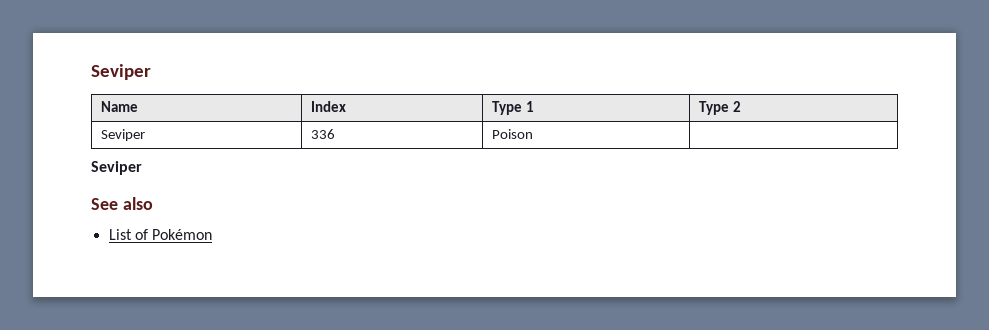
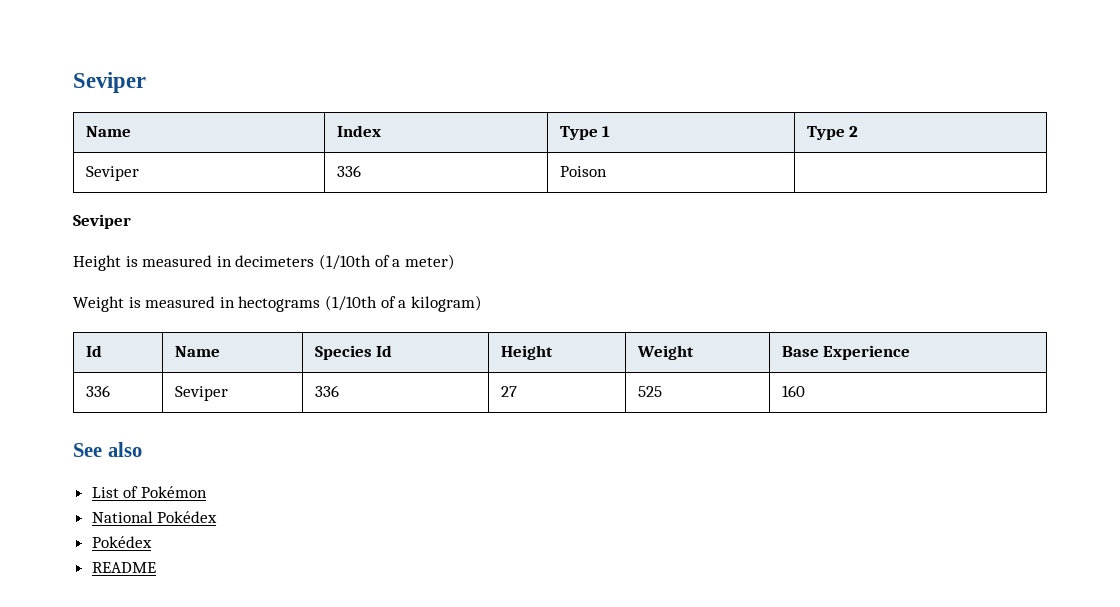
(142, 168) none -> [73,254,455,271] [73,295,482,312] [85,345,102,357] [174,346,220,357] [314,345,393,360] [500,345,553,360] [636,345,694,360] [781,345,911,360] [85,385,110,397] [174,386,228,401] [314,385,339,397] [500,386,517,397] [637,386,662,397] [781,385,805,397] // Height is measured in decimeters (1/10th of a meter) // Weight is measured in hectograms (1/10th of a kilogram) // Id | Name | Species Id | Height | Weight | Base Experience // 336 | Seviper | 336 | 27 | 525 | 160
(213, 234) none -> [91,511,218,523] [91,536,152,548] [91,562,156,573] // National Pokédex // Pokédex // README

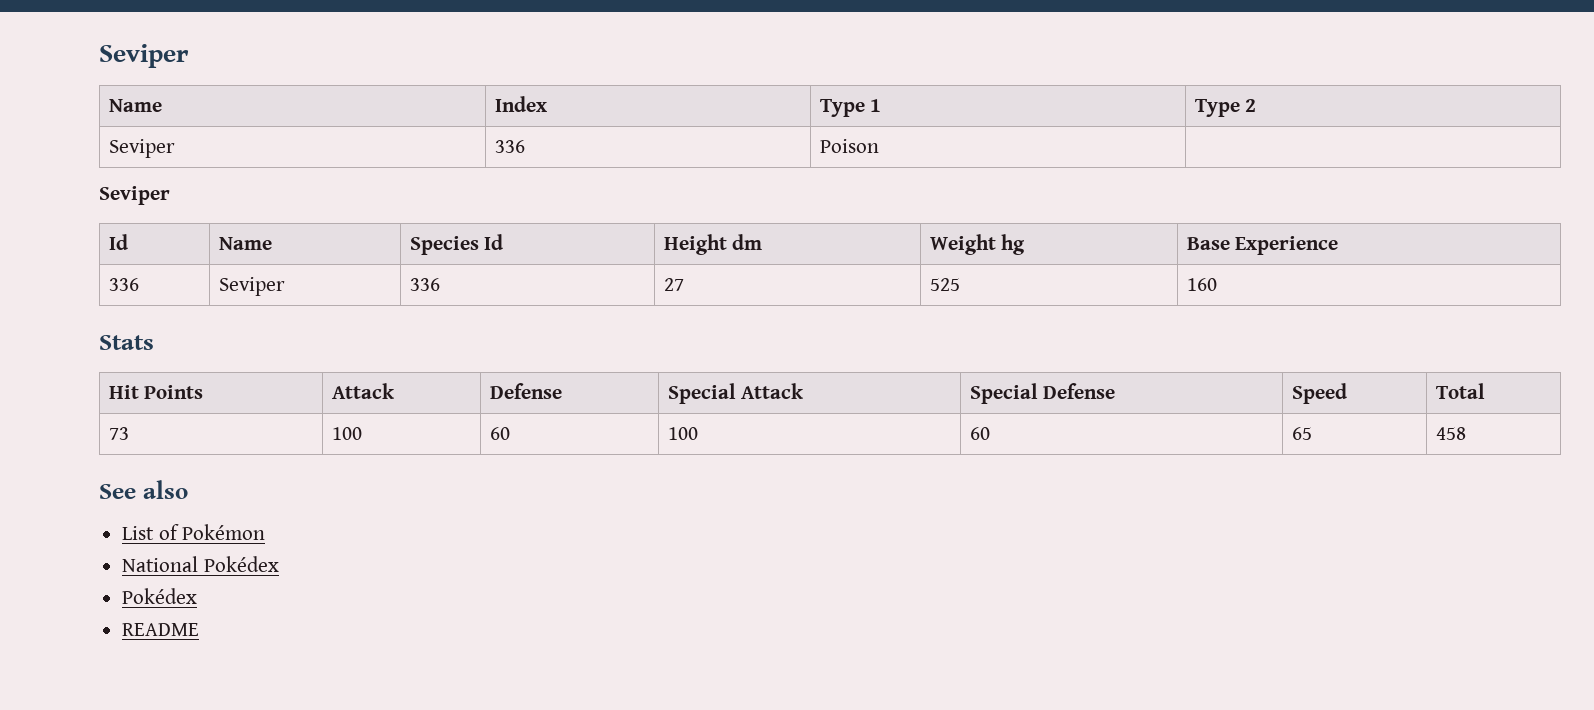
[73,254,455,271] [73,295,482,312] // Height is measured in decimeters (1/10th of a meter) // Weight is measured in hectograms (1/10th of a kilogram) -> (170, 195) none
[636,345,694,360] | Weight -> [732,234,763,250] [929,234,1026,255] dm | Weight hg
(805, 391) none -> [99,335,154,350] [108,385,204,399] [331,383,395,399] [489,383,562,399] [667,383,805,404] [969,383,1116,404] [1291,383,1347,404] [1435,383,1485,399] [108,427,129,440] [331,427,362,440] [489,427,510,440] [667,427,698,440] [969,427,990,440] [1291,427,1312,440] [1435,427,1466,440] // Stats // Hit Points | Attack | Defense | Special Attack | Special Defense | Speed | Total // 73 | 100 | 60 | 100 | 60 | 65 | 458

